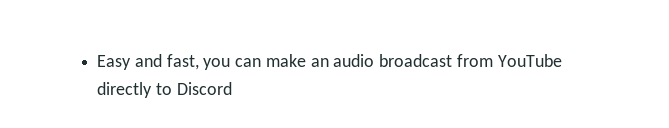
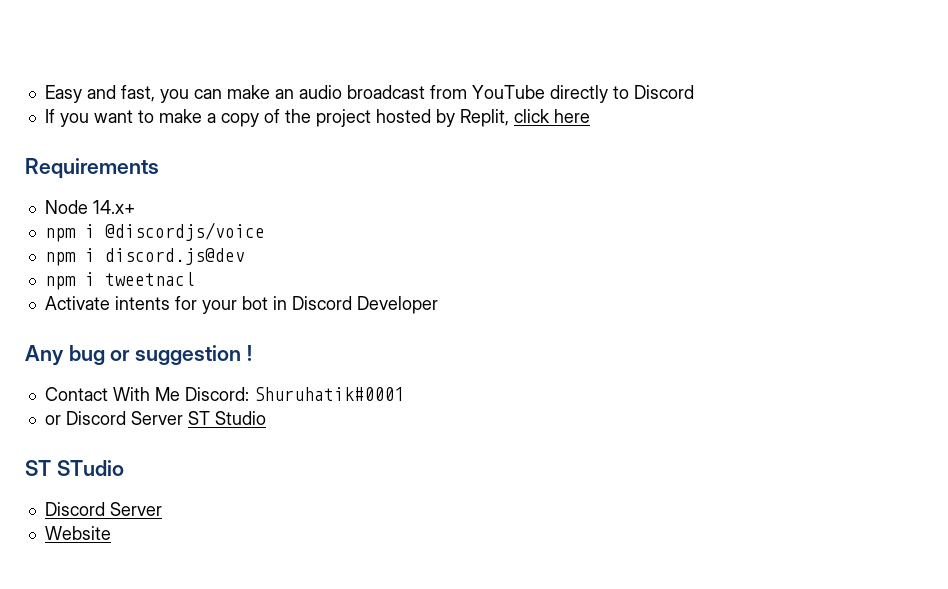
(232, 88) none -> [44,109,590,127] [25,158,159,179] [44,200,135,214] [44,222,265,242] [44,248,245,266] [44,272,195,290] [44,296,438,314] [25,345,252,366] [44,387,404,401] [44,411,266,425] [25,460,124,476] [44,502,162,516] [44,526,111,540] // If you want to make a copy of the project hosted by Replit, click here // Requirements // Node 14.x+ // npm i @discordjs/voice // npm i discord.js@dev // npm i tweetnacl // Activate intents for your bot in Discord Developer // Any bug or suggestion ! // Contact With Me Discord: Shuruhatik#0001 // or Discord Server ST Studio // ST STudio // Discord Server // Website

